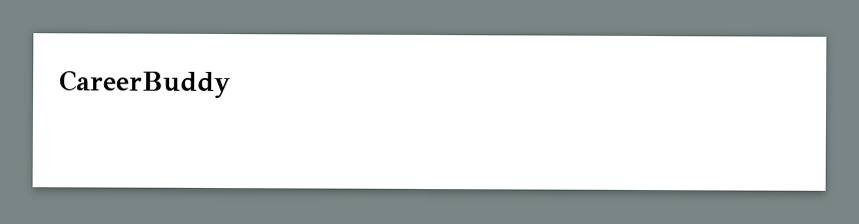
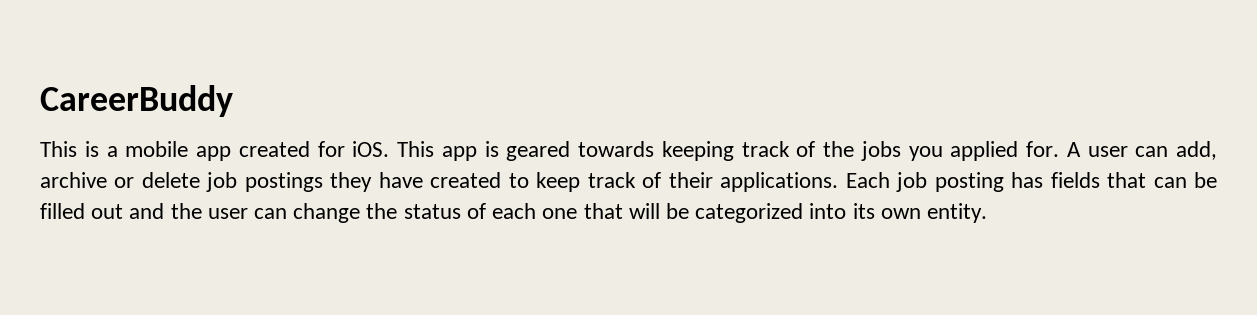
(231, 84) none -> [40,141,1217,161] [40,172,1217,192] [40,203,987,223] // This is a mobile app created for iOS. This app is geared towards keeping track of the jobs you applied for. A user can add, archive or delete job postings they have created to keep track of their applications. Each job posting has fields that can be filled out and the user can change the status of each one that will be categorized into its own entity.

